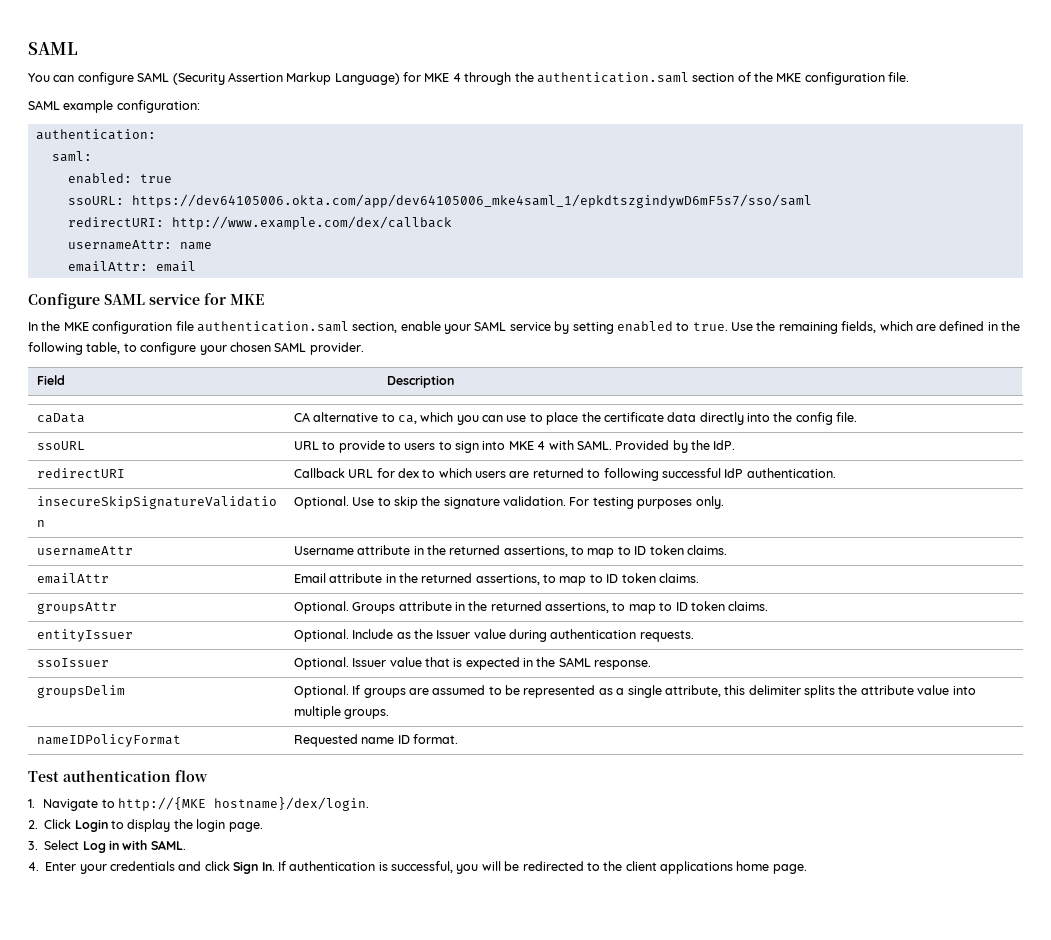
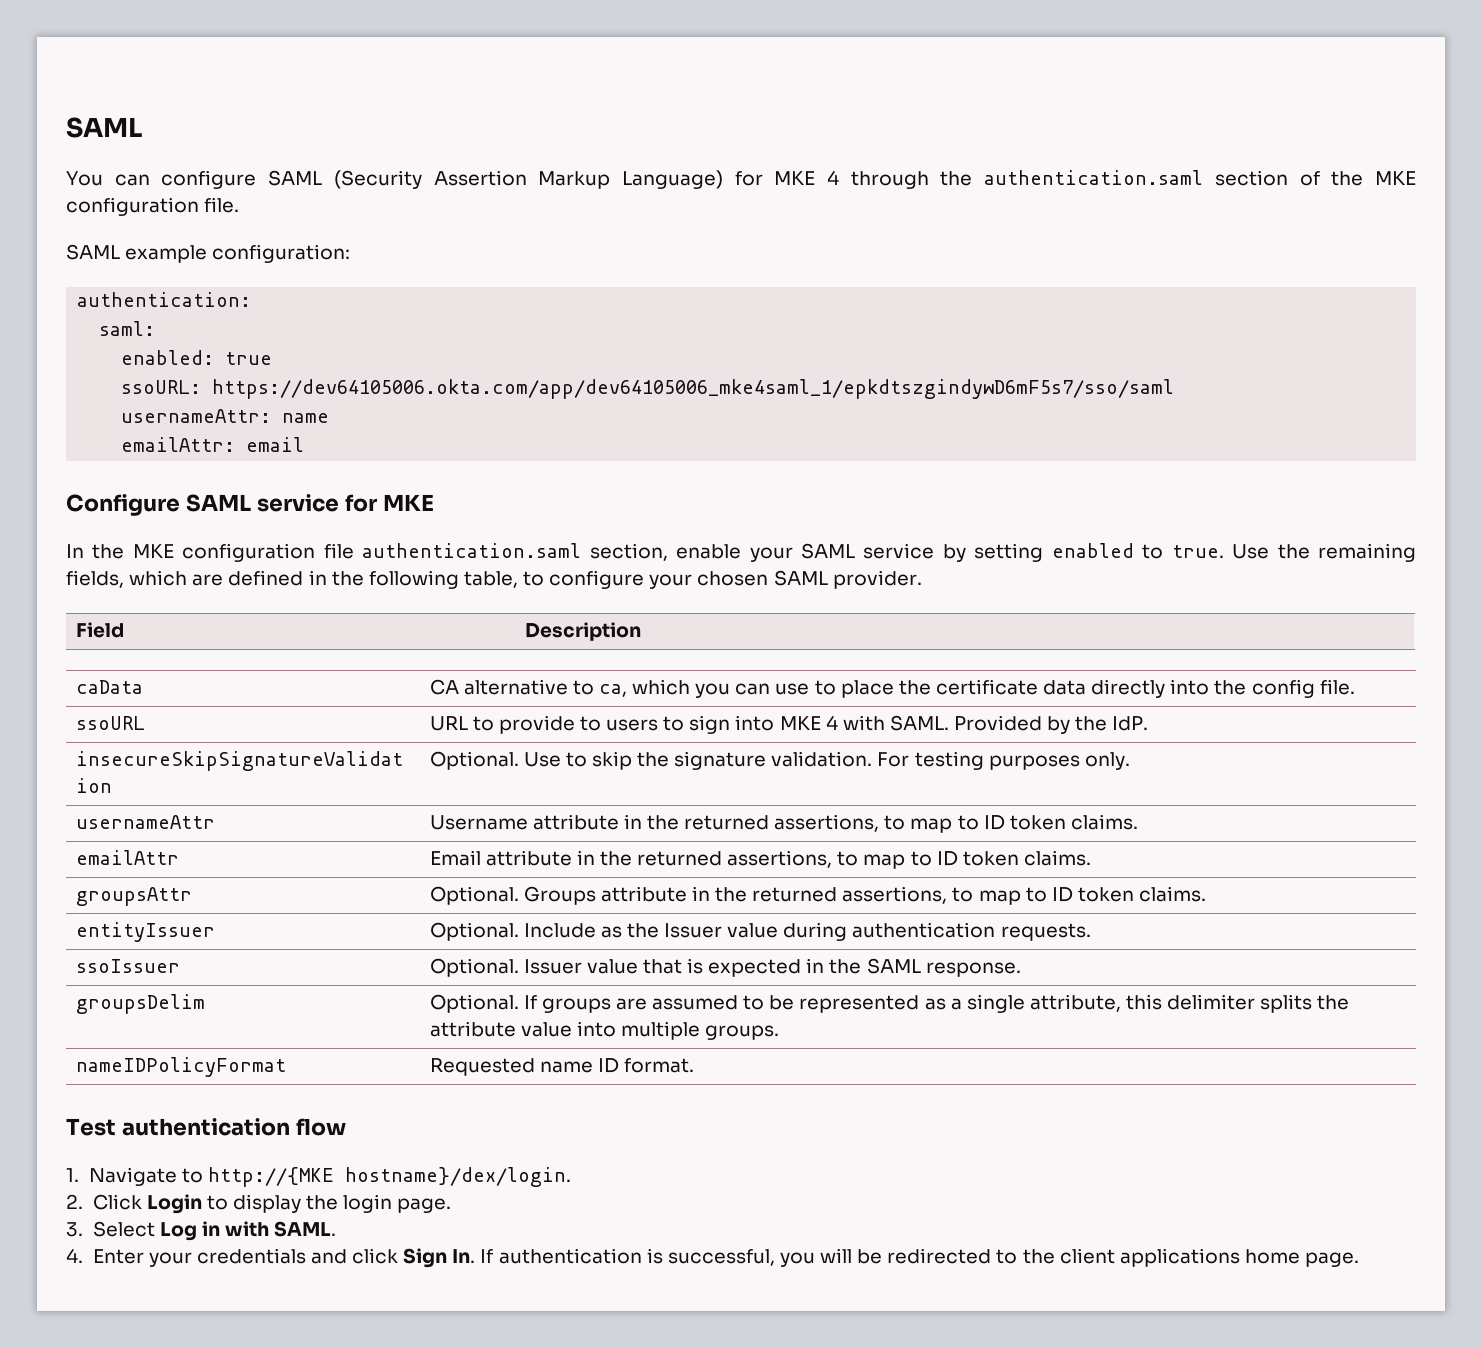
[67,216,452,230] // redirectURI: http://www.example.com/dex/callback -> (1175, 389) none
[36,468,125,478] [293,468,836,481] // redirectURI | Callback URL for dex to which users are returned to following successful IdP authentication. -> (1149, 723) none

